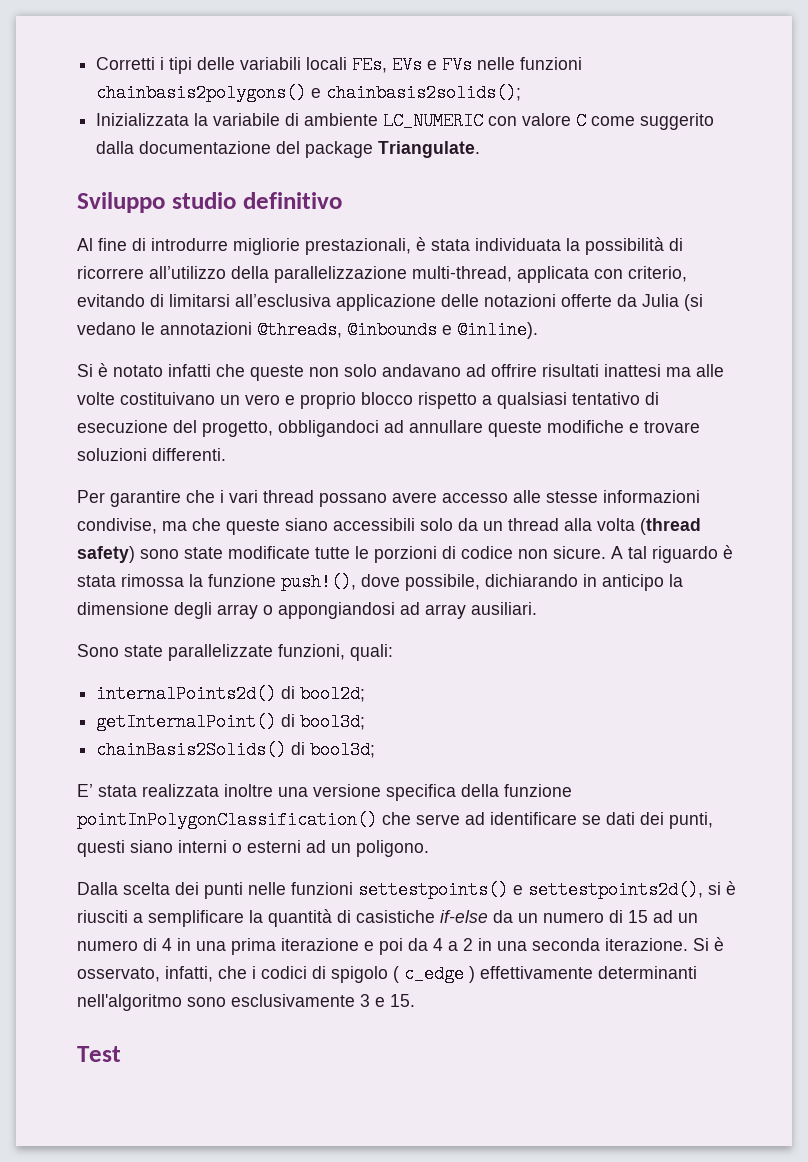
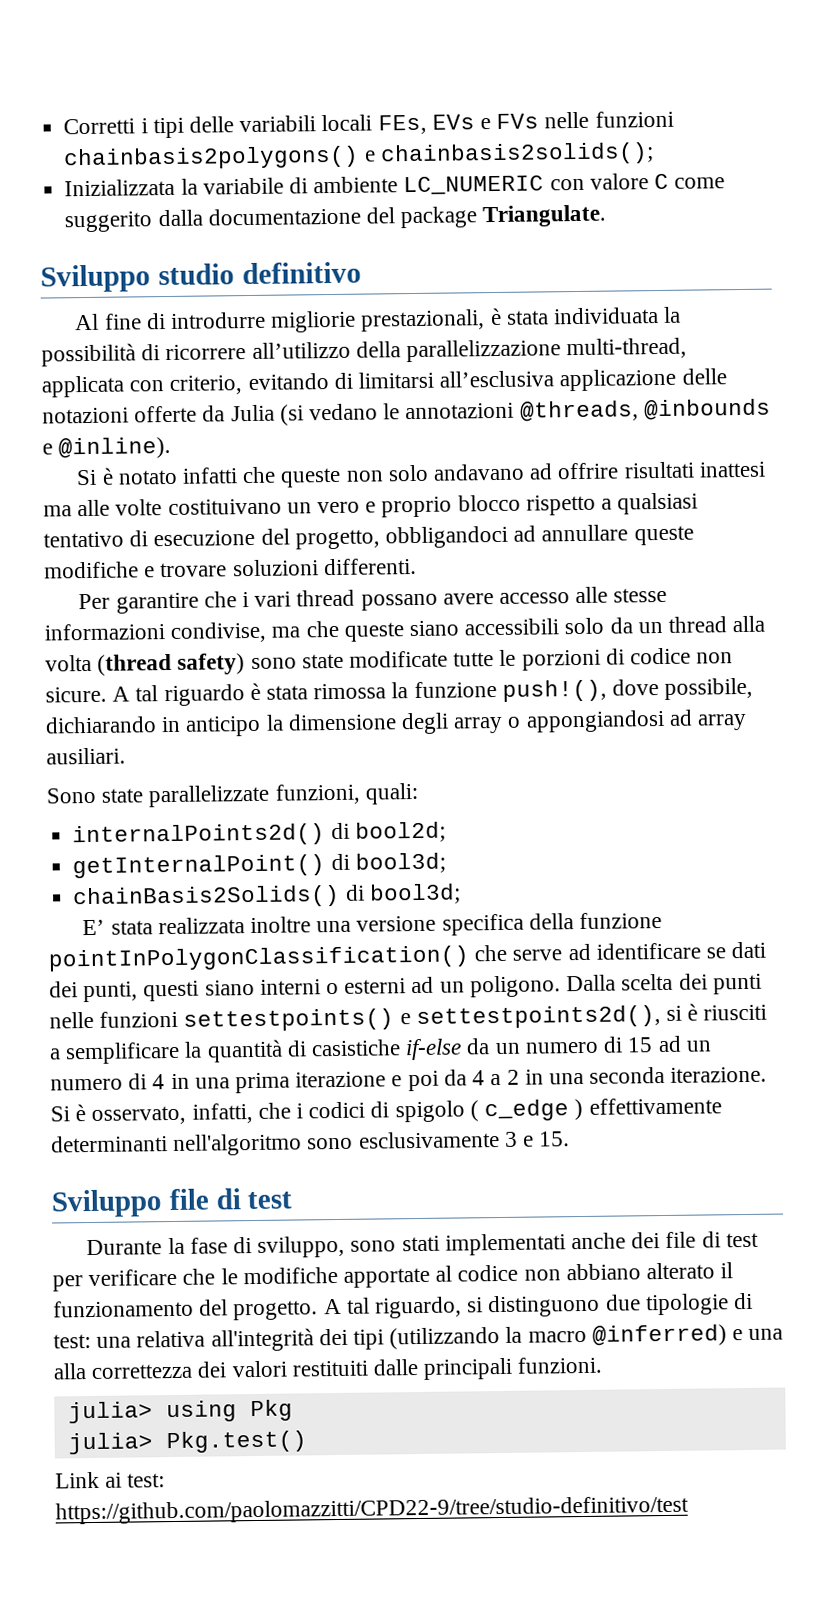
(429, 848) // -> (561, 986) none
[77,1046,121,1062] Test -> [51,1188,293,1218] [86,1231,759,1258] [52,1262,734,1292] [53,1292,754,1321] [53,1324,784,1352] [53,1356,603,1380] [67,1399,293,1424] [67,1430,307,1455] [55,1471,166,1489] [55,1495,689,1525] Sviluppo file di test // Durante la fase di sviluppo, sono stati implementati anche dei file di test per verificare che le modifiche apportate al codice non abbiano alterato il funzionamento del progetto. A tal riguardo, si distinguono due tipologie di test: una relativa all'integrità dei tipi (utilizzando la macro @inferred) e una alla correttezza dei valori restituiti dalle principali funzioni. // julia> using Pkg // julia> Pkg.test() // Link ai test: https://github.com/paolomazzitti/CPD22-9/tree/studio-definitivo/test

